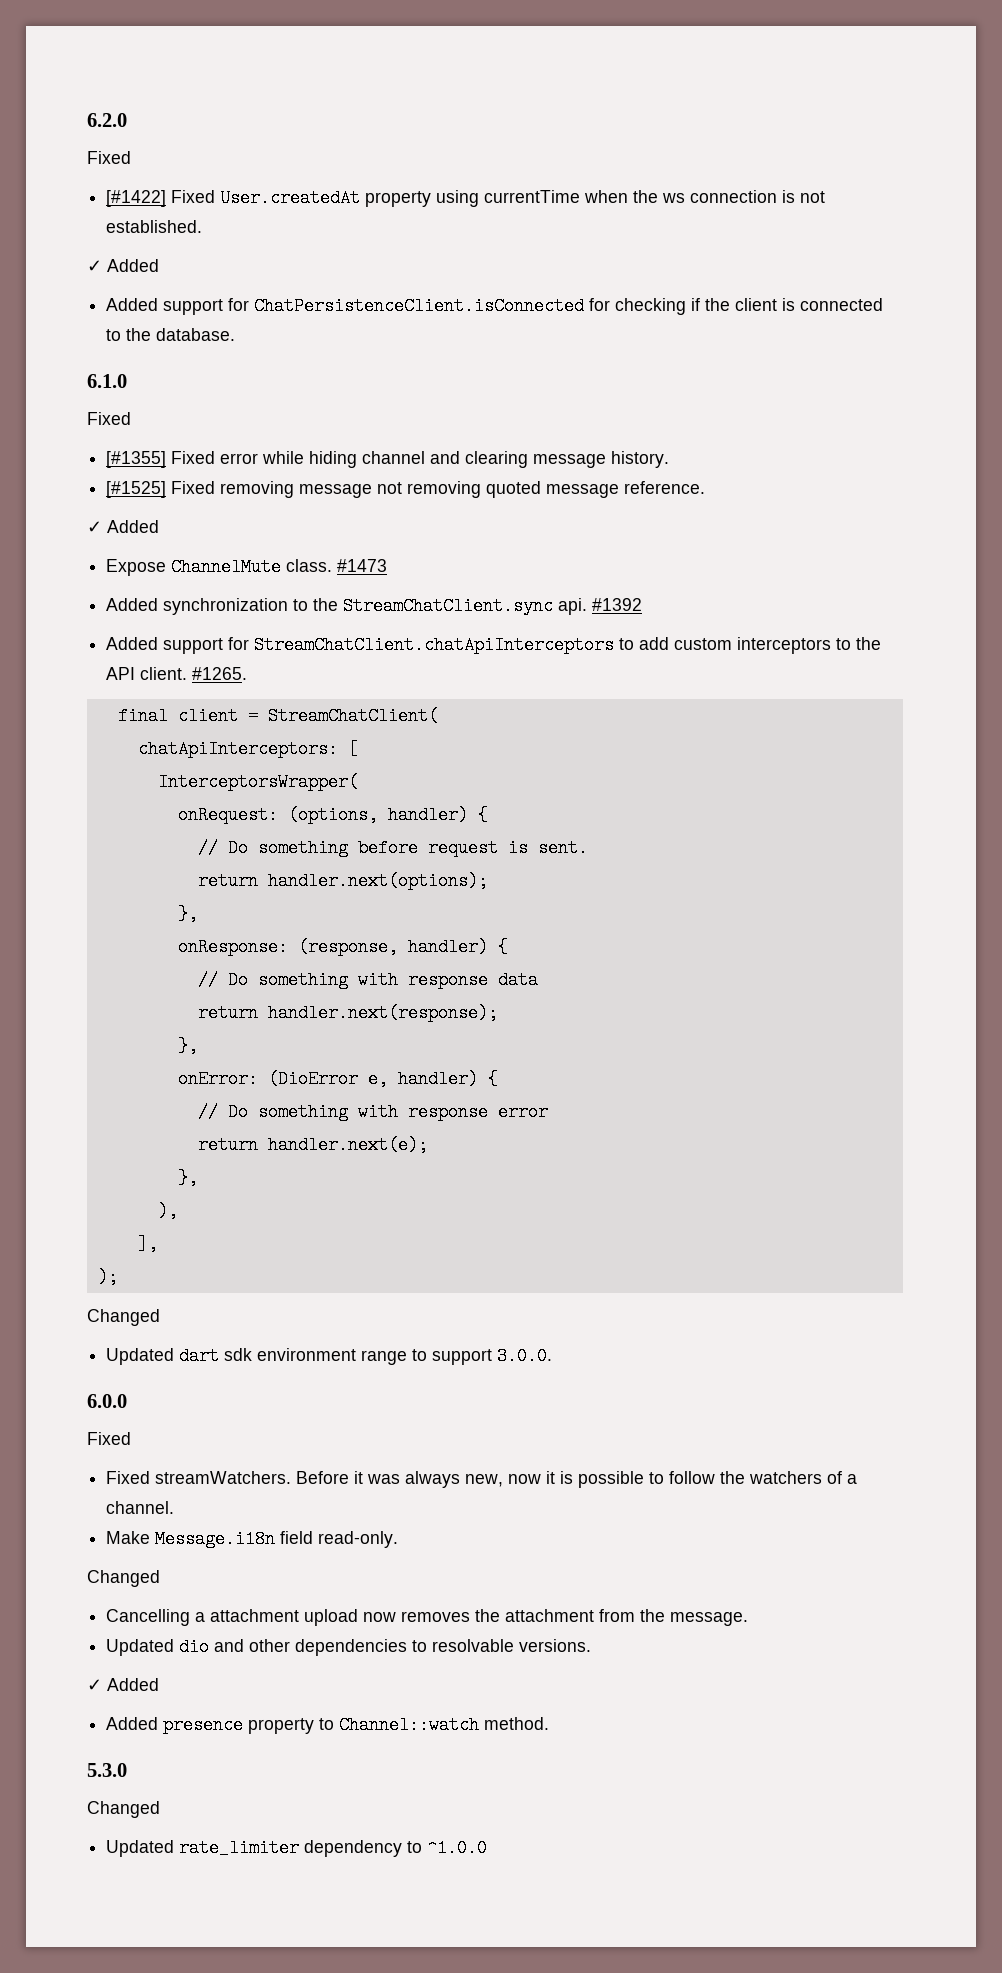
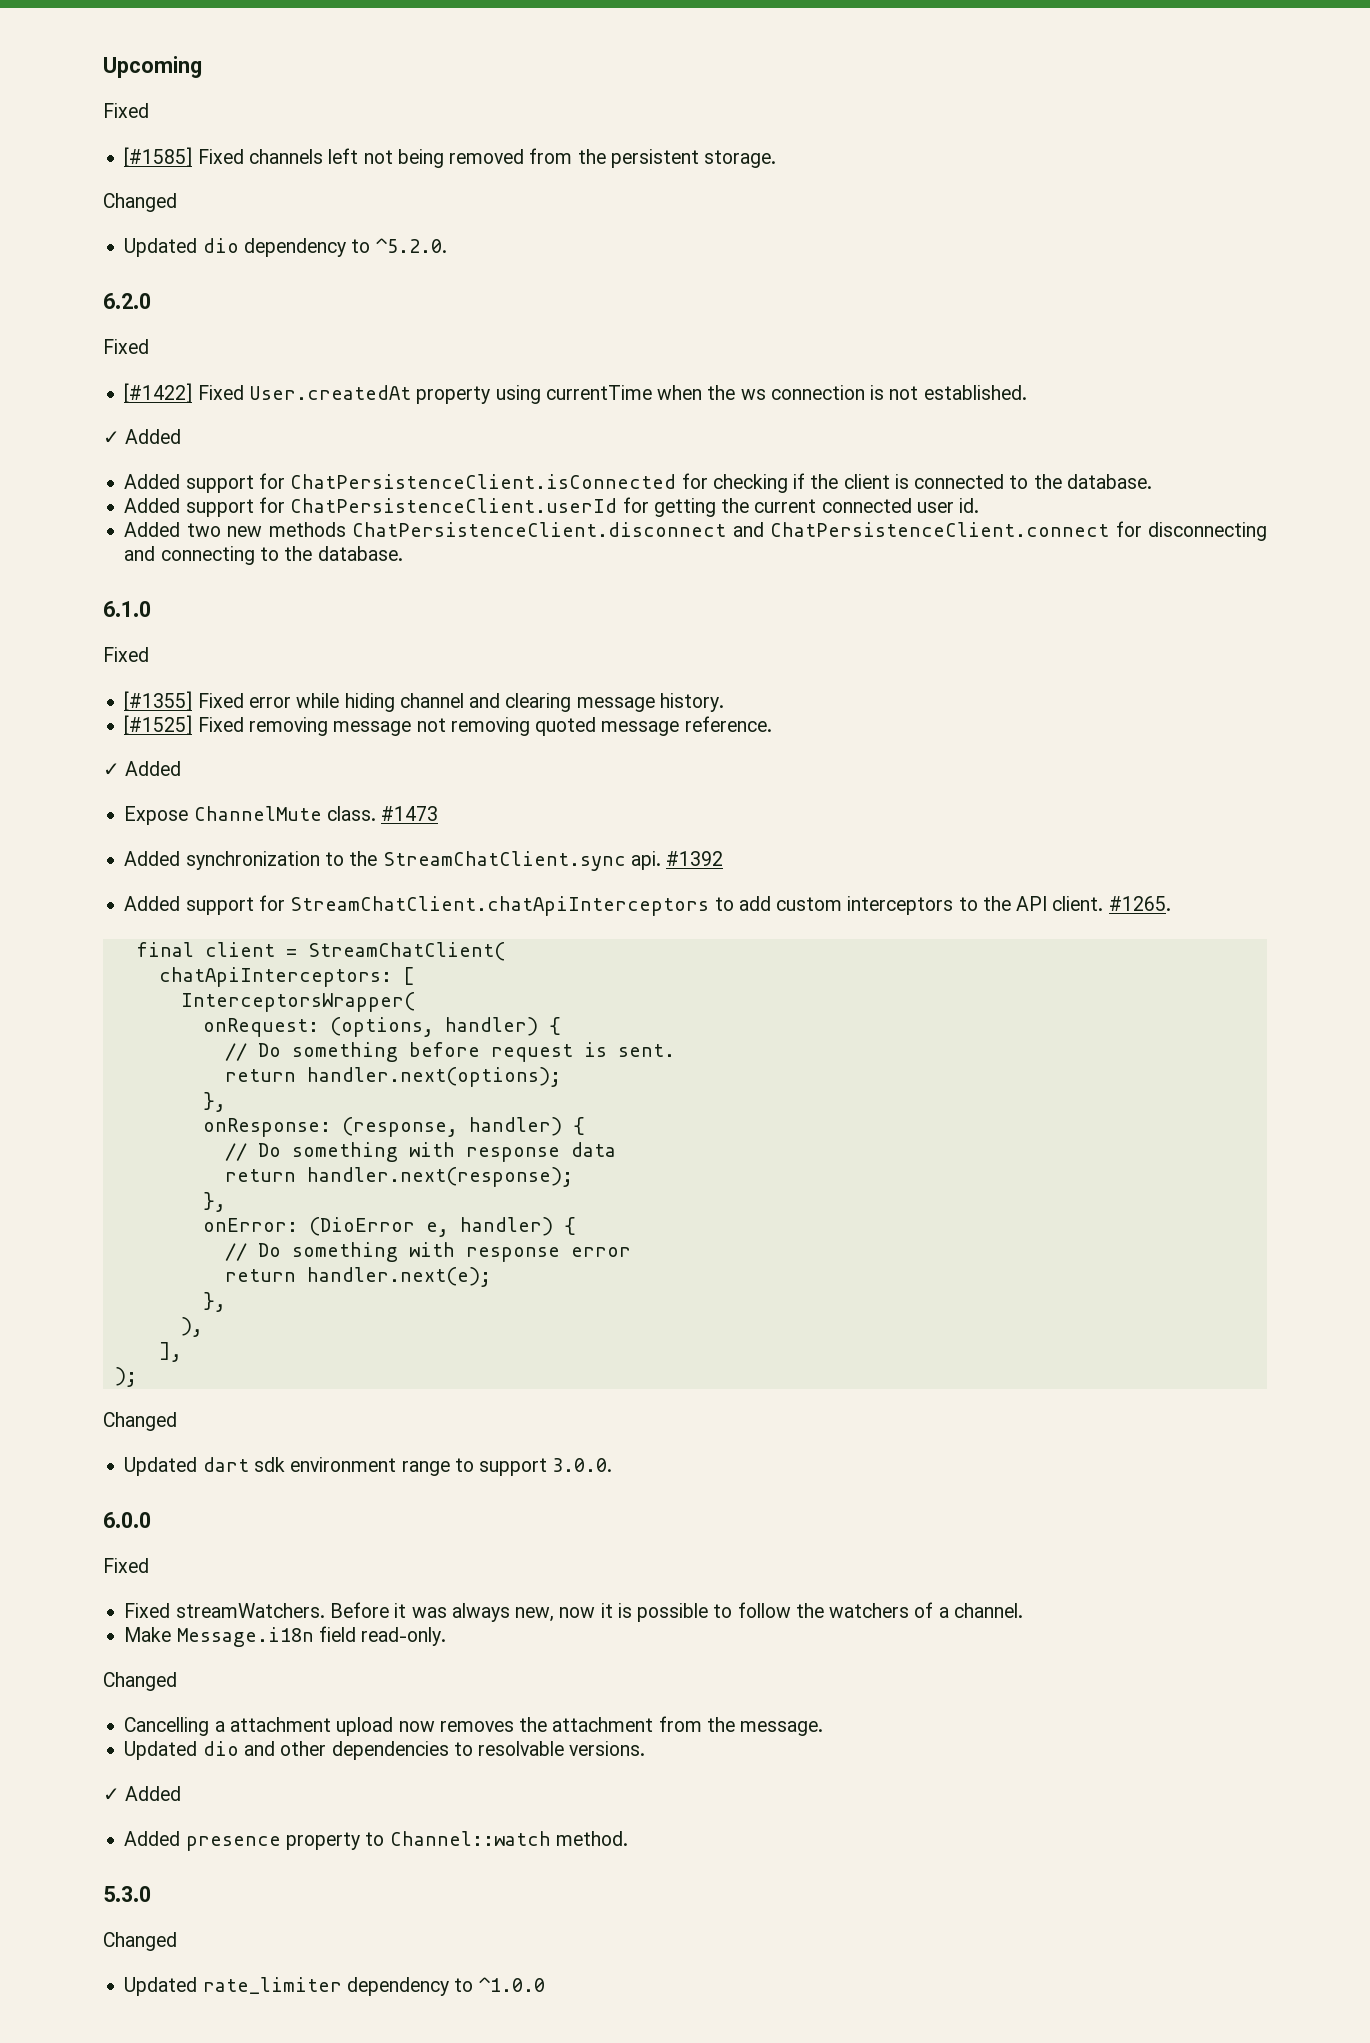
(87, 120) none -> [103,56,202,78] [103,103,149,118] [124,147,777,168] [103,193,177,212] [124,238,447,257] Upcoming // Fixed // [#1585] Fixed channels left not being removed from the persistent storage. // Changed // Updated dio dependency to ^5.2.0. //
(236, 334) none -> [124,497,980,517] [124,521,1267,541] [124,546,403,565] // Added support for ChatPersistenceClient.userId for getting the current connected user id. // Added two new methods ChatPersistenceClient.disconnect and ChatPersistenceClient.connect for disconnecting and connecting to the database.

